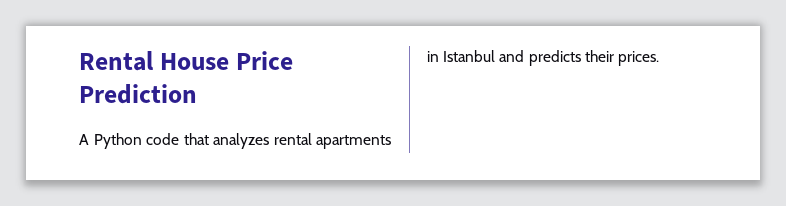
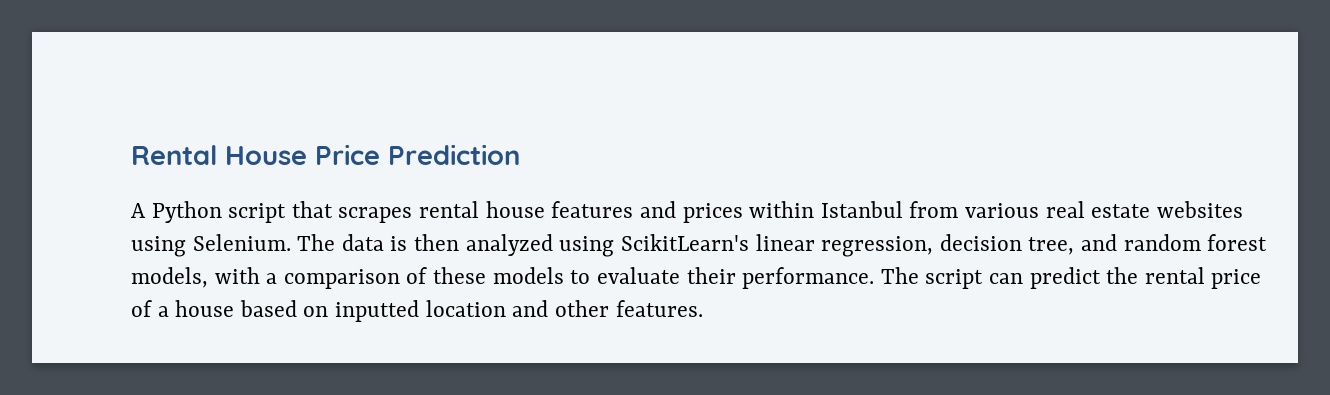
[146,133,391,149] [427,50,659,66] code that analyzes rental apartments in Istanbul and predicts their prices. -> [228,201,1243,223] [131,234,1268,257] [131,267,1262,289] [131,300,703,322] script that scrapes rental house features and prices within Istanbul from various real estate websites using Selenium. The data is then analyzed using ScikitLearn's linear regression, decision tree, and random forest models, with a comparison of these models to evaluate their performance. The script can predict the rental price of a house based on inputted location and other features.

